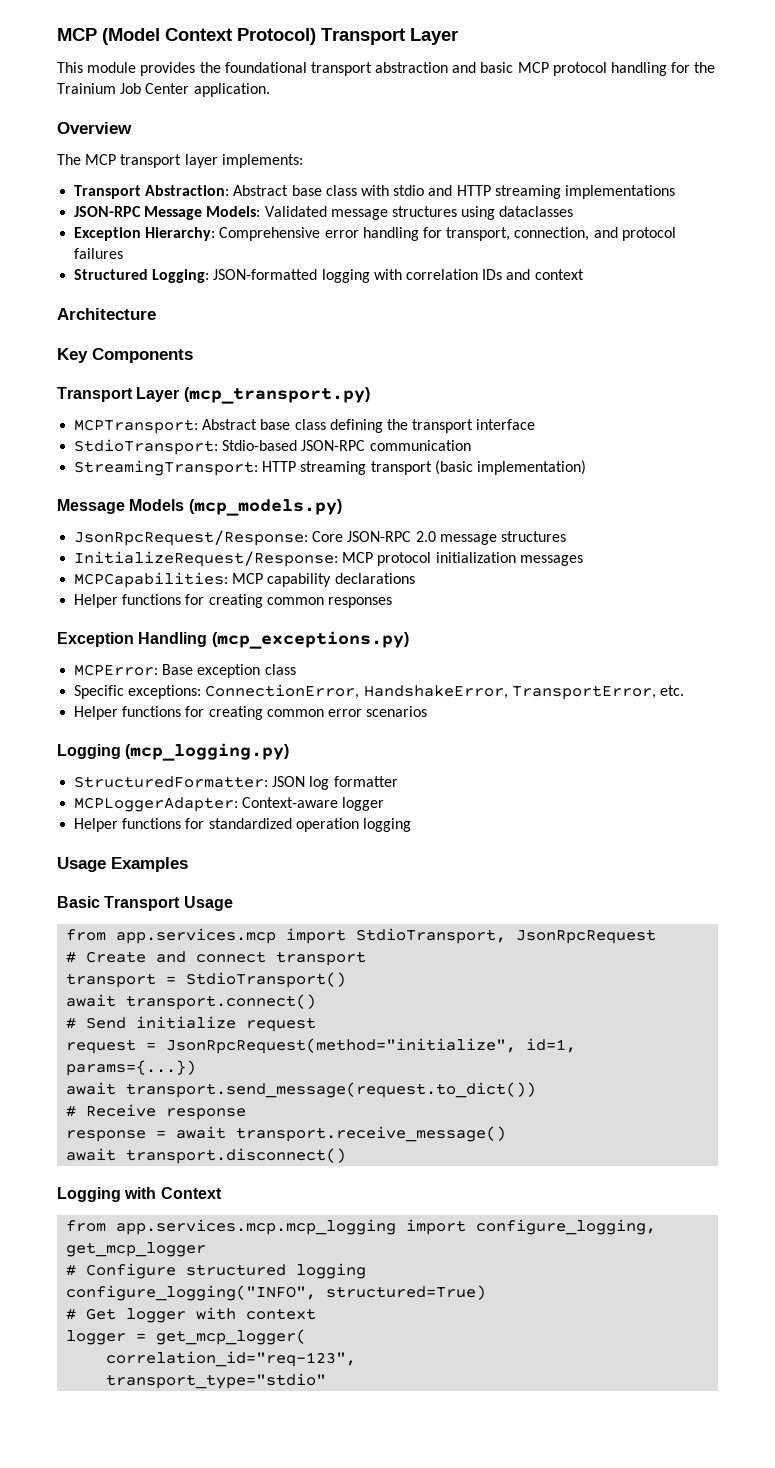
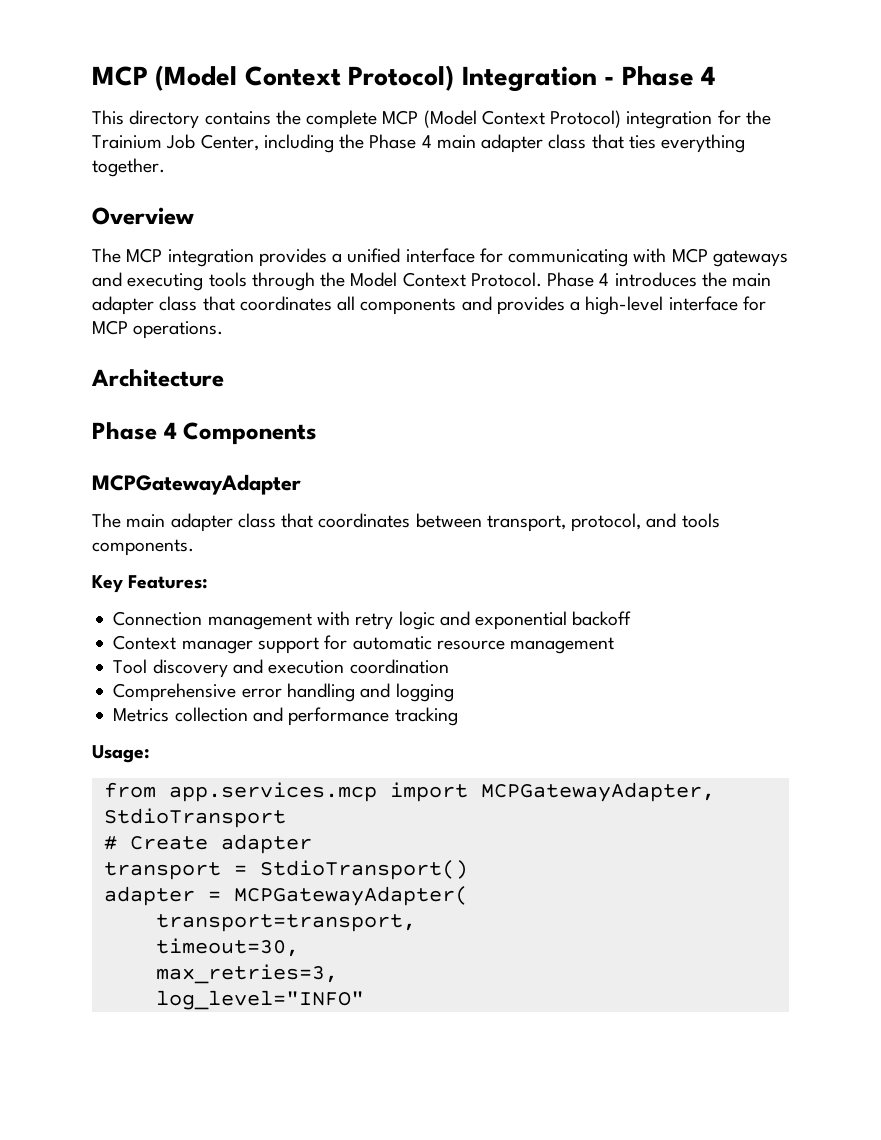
[57,28,458,45] [57,62,716,76] [57,83,270,97] [57,122,132,134] [57,154,303,168] [74,185,675,199] [74,206,574,220] [74,227,676,241] [74,248,124,259] [74,269,584,283] [57,308,156,320] [57,348,193,363] [57,387,370,404] [74,419,536,434] [74,439,471,455] [74,460,586,476] [57,499,342,516] [74,530,566,546] [74,551,583,567] [74,572,415,588] [74,594,392,608] [57,631,409,649] [74,664,296,678] [74,684,684,700] [74,706,428,720] [57,743,290,761] [74,776,398,790] [74,797,385,812] [74,818,411,832] [57,857,188,872] [57,896,233,911] MCP (Model Context Protocol) Transport Layer // This module provides the foundational transport abstraction and basic MCP protocol handling for the Trainium Job Center application. // Overview // The MCP transport layer implements: // Transport Abstraction: Abstract base class with stdio and HTTP streaming implementations // JSON-RPC Message Models: Validated message structures using dataclasses // Exception Hierarchy: Comprehensive error handling for transport, connection, and protocol failures // Structured Logging: JSON-formatted logging with correlation IDs and context // Architecture // Key Components // Transport Layer (mcp_transport.py) // MCPTransport: Abstract base class defining the transport interface // StdioTransport: Stdio-based JSON-RPC communication // StreamingTransport: HTTP streaming transport (basic implementation) // Message Models (mcp_models.py) // JsonRpcRequest/Response: Core JSON-RPC 2.0 message structures // InitializeRequest/Response: MCP protocol initialization messages // MCPCapabilities: MCP capability declarations // Helper functions for creating common responses // Exception Handling (mcp_exceptions.py) // MCPError: Base exception class // Specific exceptions: ConnectionError, HandshakeError, TransportError, etc. // Helper functions for creating common error scenarios // Logging (mcp_logging.py) // StructuredFormatter: JSON log formatter // MCPLoggerAdapter: Context-aware logger // Helper functions for standardized operation logging // Usage Examples // Basic Transport Usage -> [92,65,715,92] [92,110,771,129] [92,134,746,153] [92,158,165,177] [92,207,194,225] [92,248,788,267] [92,272,772,291] [92,296,766,315] [92,320,224,339] [91,369,224,387] [92,422,318,445] [92,474,301,495] [92,513,720,532] [92,539,194,556] [92,575,209,593] [113,611,632,630] [113,635,615,654] [113,659,449,678] [113,683,454,702] [113,707,458,726] [92,745,150,763] MCP (Model Context Protocol) Integration - Phase 4 // This directory contains the complete MCP (Model Context Protocol) integration for the Trainium Job Center, including the Phase 4 main adapter class that ties everything together. // Overview // The MCP integration provides a unified interface for communicating with MCP gateways and executing tools through the Model Context Protocol. Phase 4 introduces the main adapter class that coordinates all components and provides a high-level interface for MCP operations. // Architecture // Phase 4 Components // MCPGatewayAdapter // The main adapter class that coordinates between transport, protocol, and tools components. // Key Features: // Connection management with retry logic and exponential backoff // Context manager support for automatic resource management // Tool discovery and execution coordination // Comprehensive error handling and logging // Metrics collection and performance tracking // Usage:
[356,928,657,944] StdioTransport, JsonRpcRequest -> [480,782,715,802] [103,808,286,828] MCPGatewayAdapter, StdioTransport
[156,951,367,966] and connect transport -> [220,834,312,854] adapter
[66,994,317,1010] [66,1016,317,1032] [66,1038,577,1054] [66,1060,197,1076] [66,1082,537,1098] [66,1104,247,1120] [66,1126,507,1142] [66,1148,347,1164] [57,1187,222,1202] [66,1219,657,1235] [66,1242,207,1257] [66,1263,367,1279] [66,1285,487,1301] [66,1307,317,1323] [66,1329,307,1345] [106,1351,357,1367] [106,1373,327,1389] await transport.connect() // # Send initialize request // request = JsonRpcRequest(method="initialize", id=1, params={...}) // await transport.send_message(request.to_dict()) // # Receive response // response = await transport.receive_message() // await transport.disconnect() // Logging with Context // from app.services.mcp.mcp_logging import configure_logging, get_mcp_logger // # Configure structured logging // configure_logging("INFO", structured=True) // # Get logger with context // logger = get_mcp_logger( // correlation_id="req-123", // transport_type="stdio" -> [103,886,468,906] [155,914,416,932] [155,938,299,957] [155,964,338,984] [155,990,364,1010] adapter = MCPGatewayAdapter( // transport=transport, // timeout=30, // max_retries=3, // log_level="INFO"

